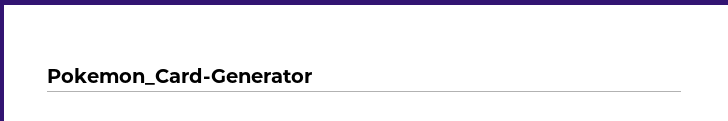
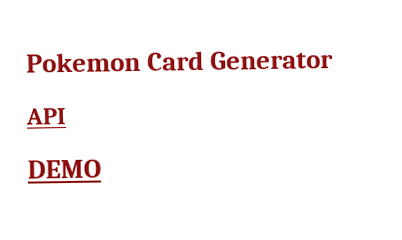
[47,68,312,85] Pokemon_Card-Generator -> [25,49,335,73] [25,108,67,125] [27,159,101,179] Pokemon Card Generator // API // DEMO

